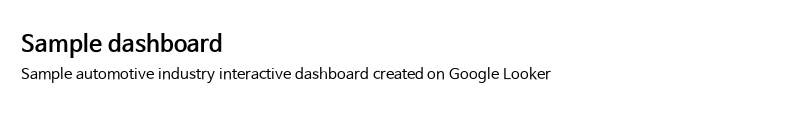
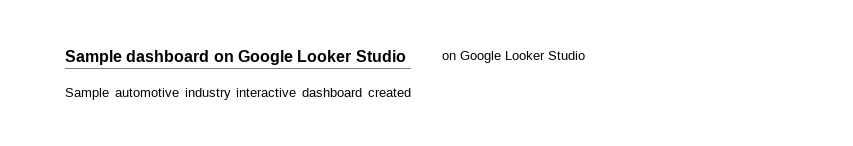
(224, 43) none -> [213,50,406,65] on Google Looker Studio
(552, 73) none -> [548,51,585,60] Studio

